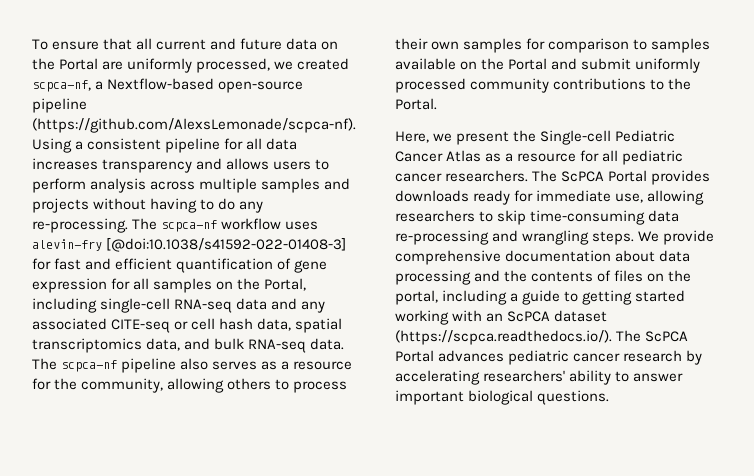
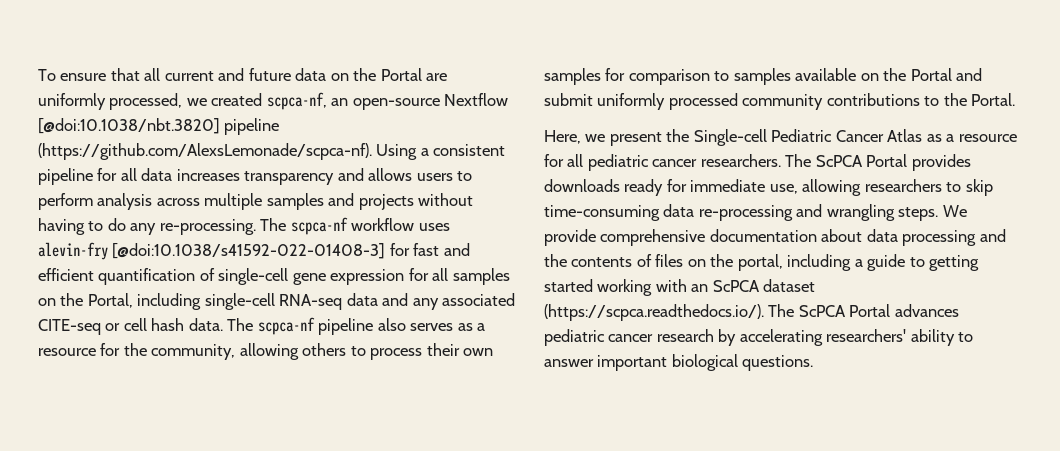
[95,78,304,93] a Nextflow-based open-source -> [331,93,509,110] [38,118,220,134] an open-source Nextflow [@doi:10.1038/nbt.3820]
(292, 264) none -> [218,268,289,285] single-cell
[257,318,343,333] [32,338,307,353] data, spatial transcriptomics data, and bulk RNA-seq -> (185, 324) none

